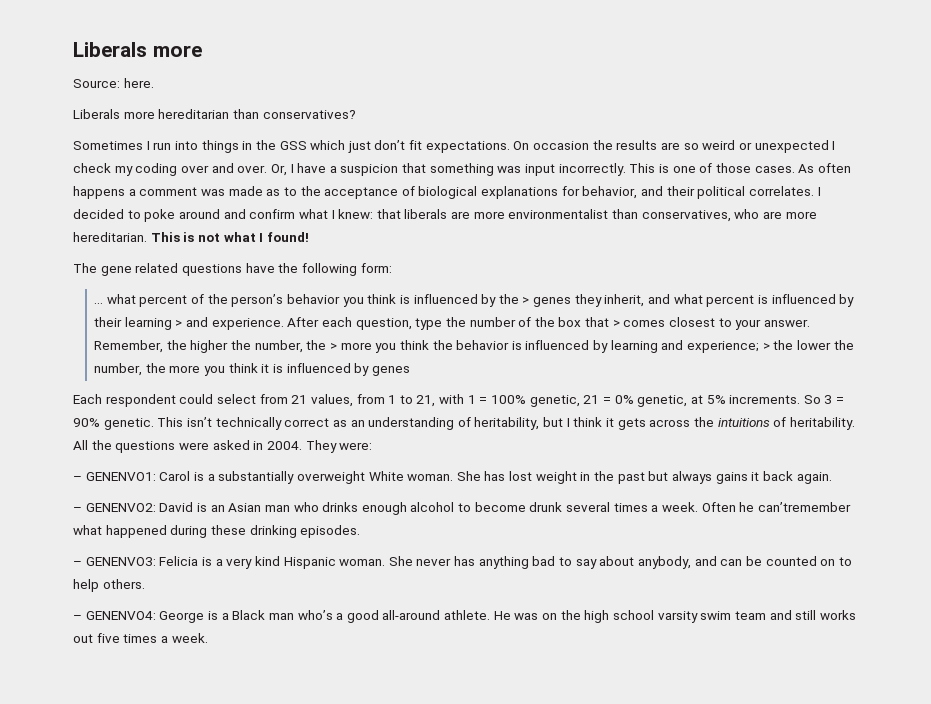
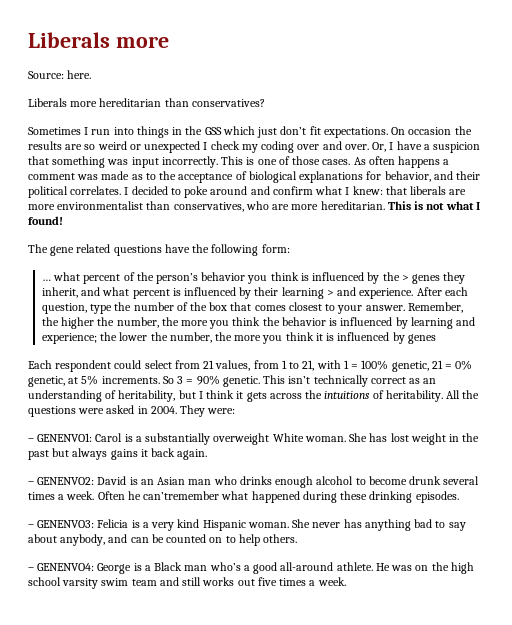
[612,320,620,327] > -> (252, 306) none
[329,343,337,350] > -> (179, 321) none
[762,343,770,350] > -> (97, 338) none

